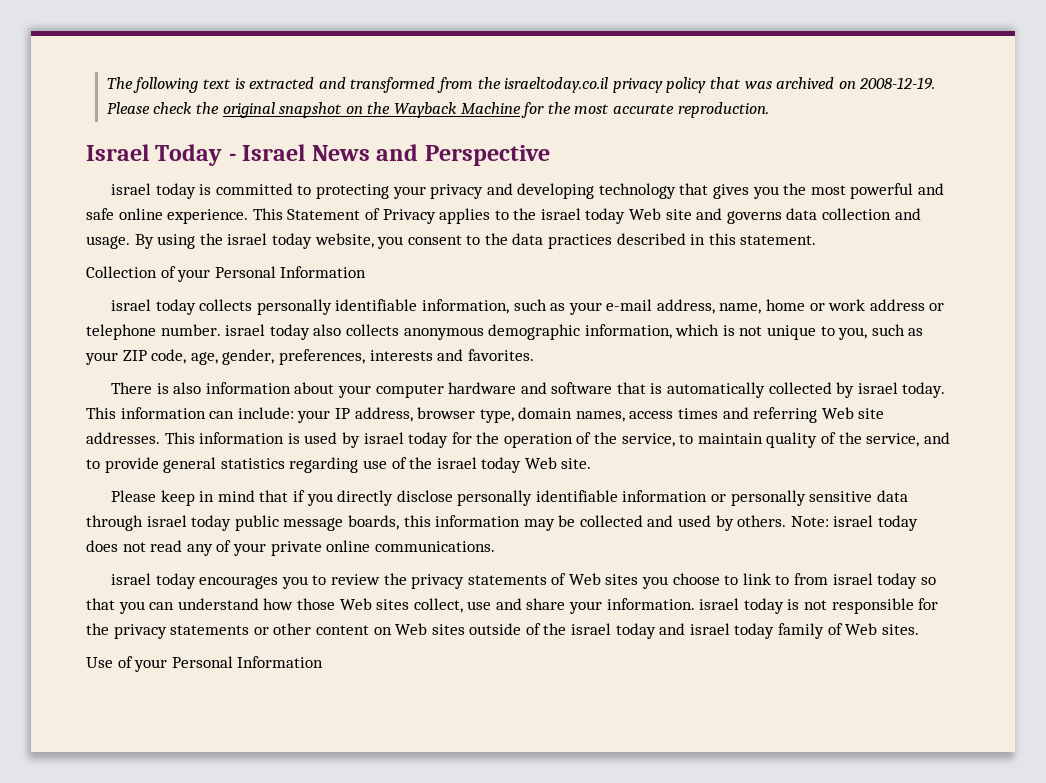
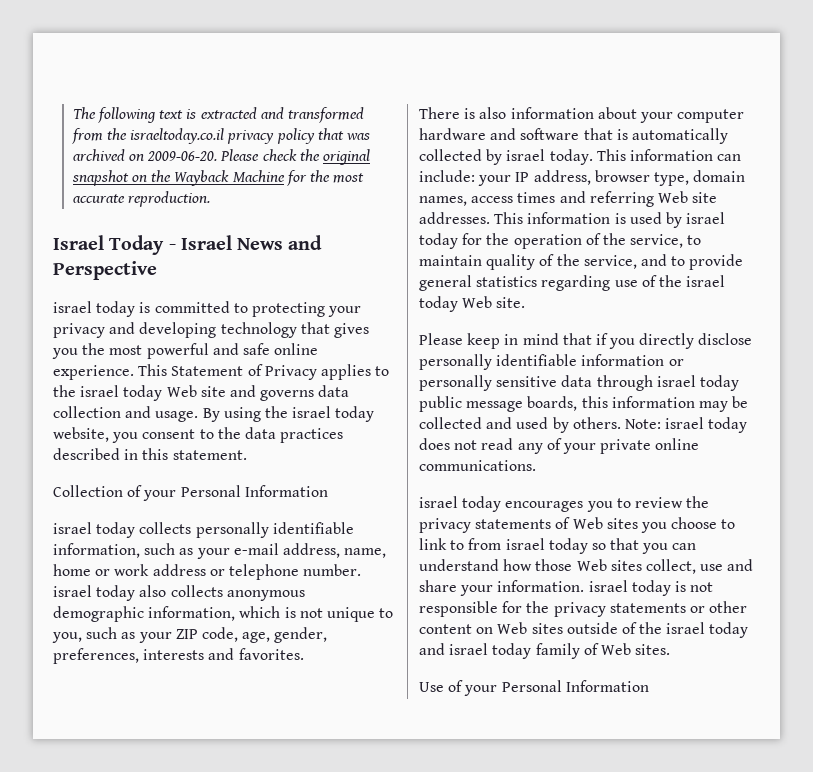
[859,77,936,90] 2008-12-19. -> [147,151,218,161] 2009-06-20.

